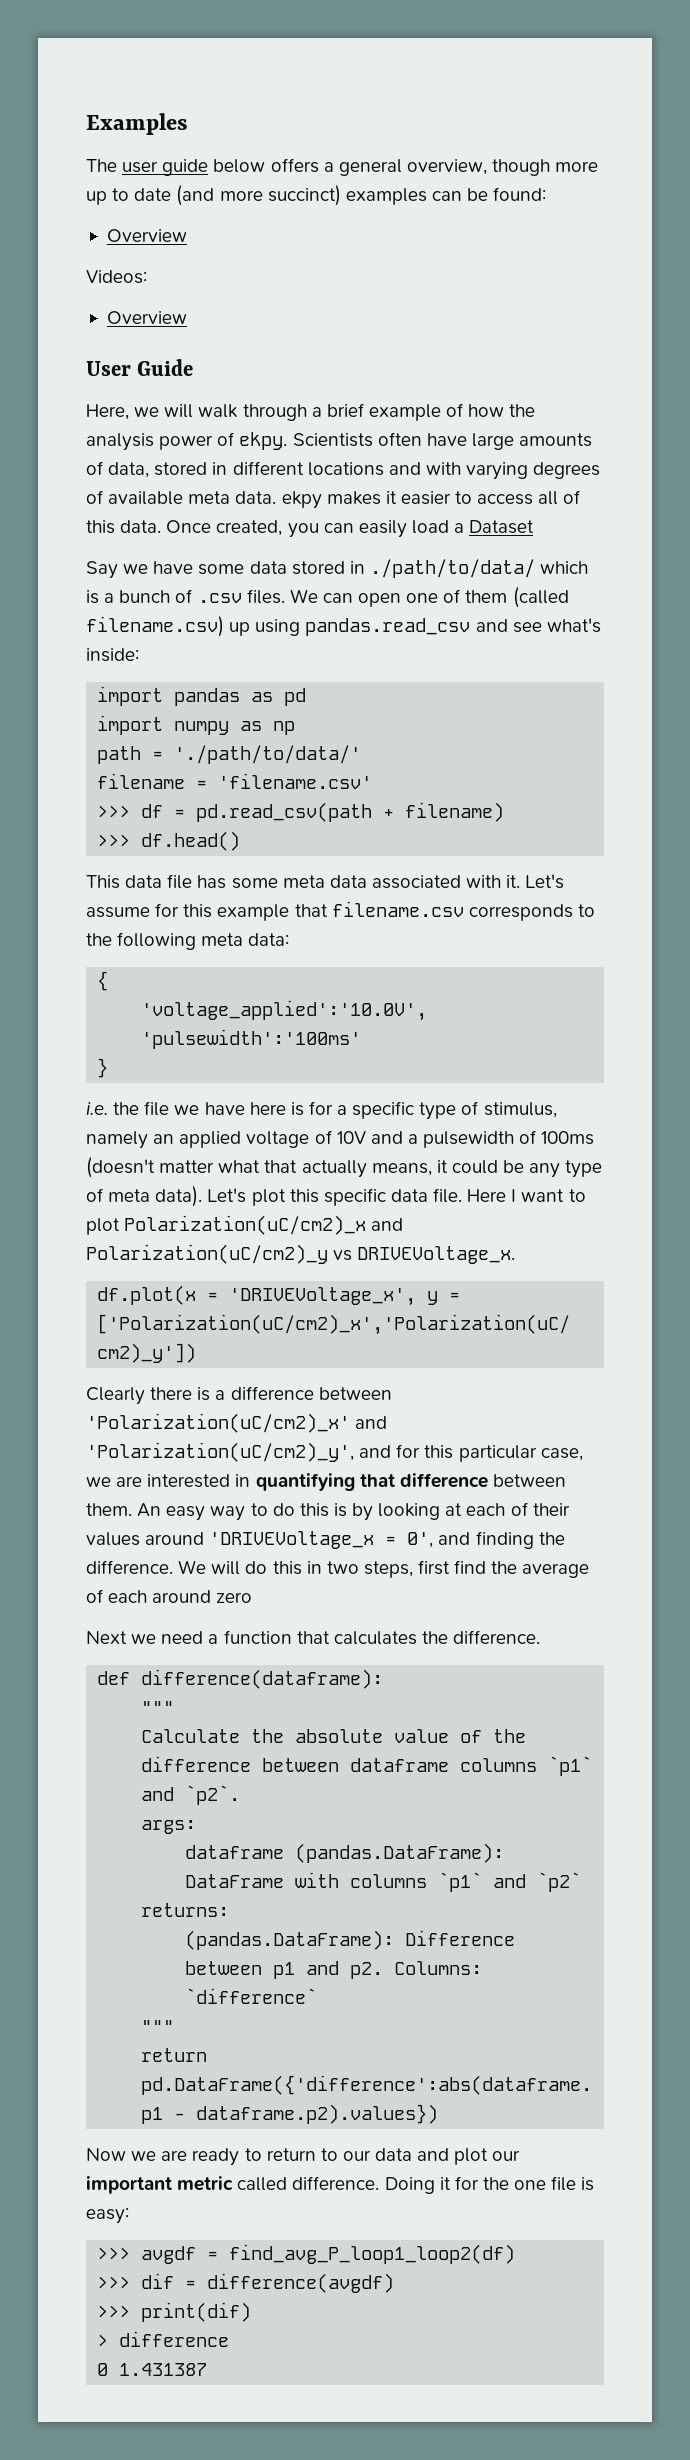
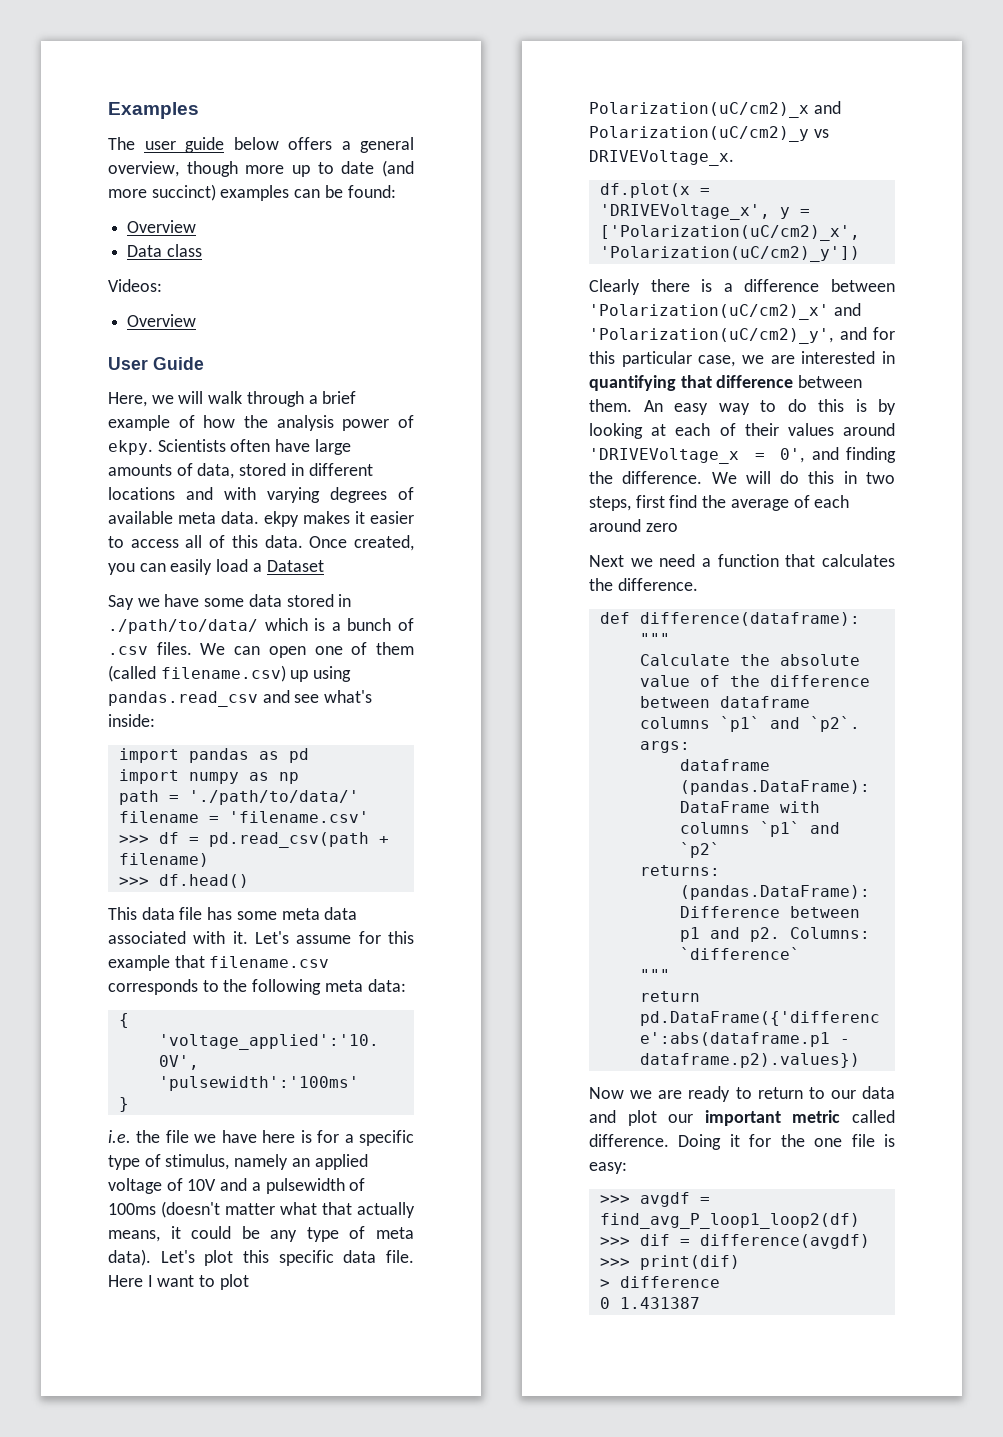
(187, 235) none -> [127,244,202,257] // Data class

